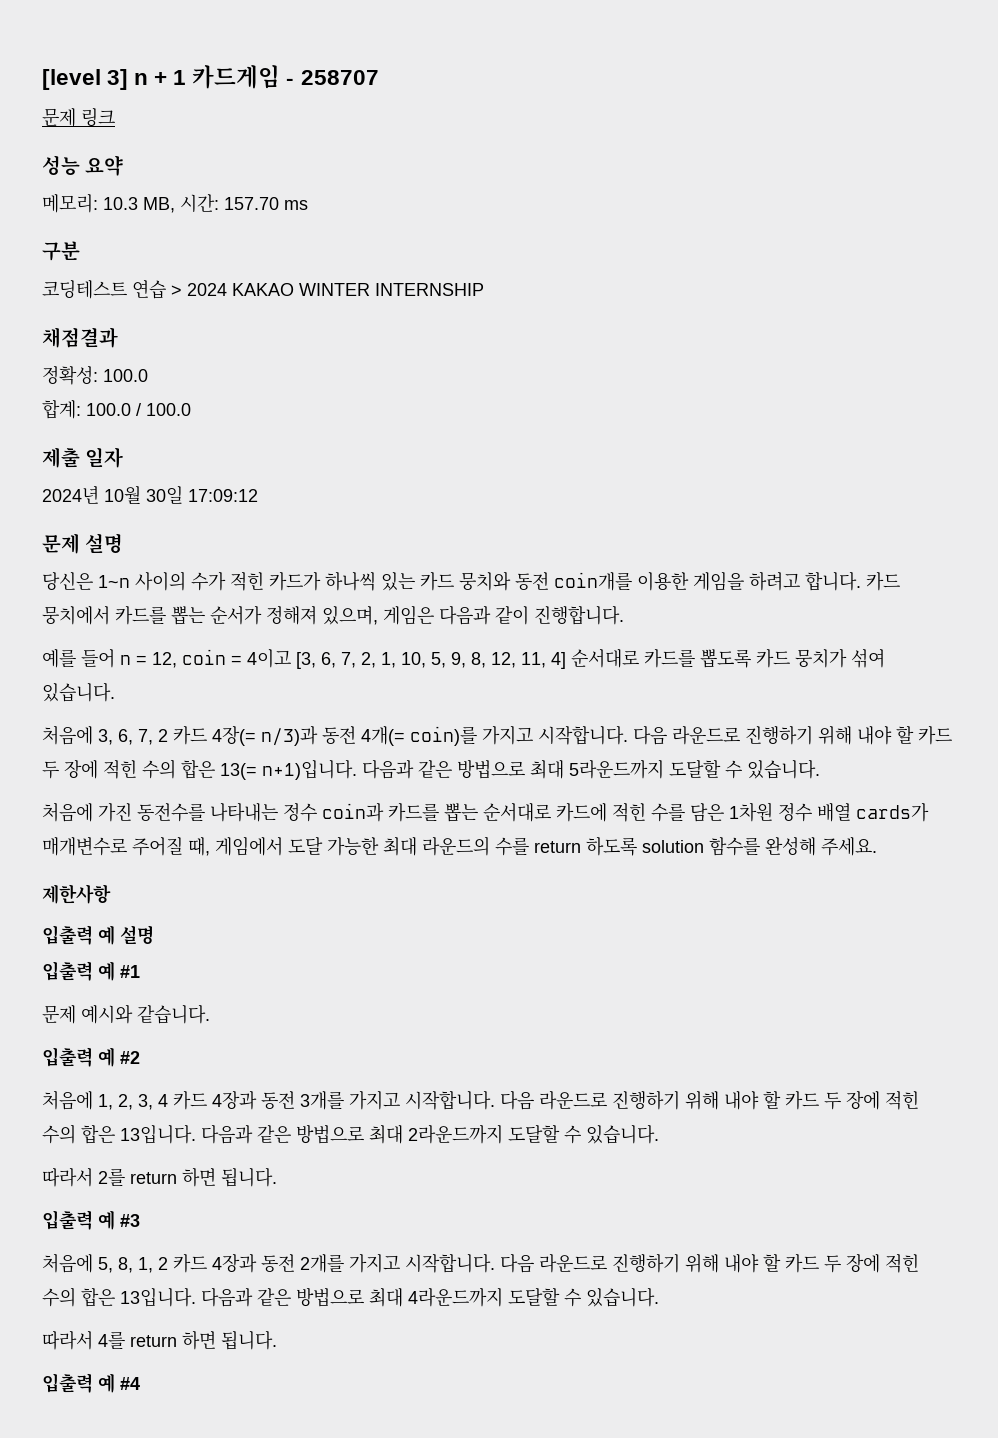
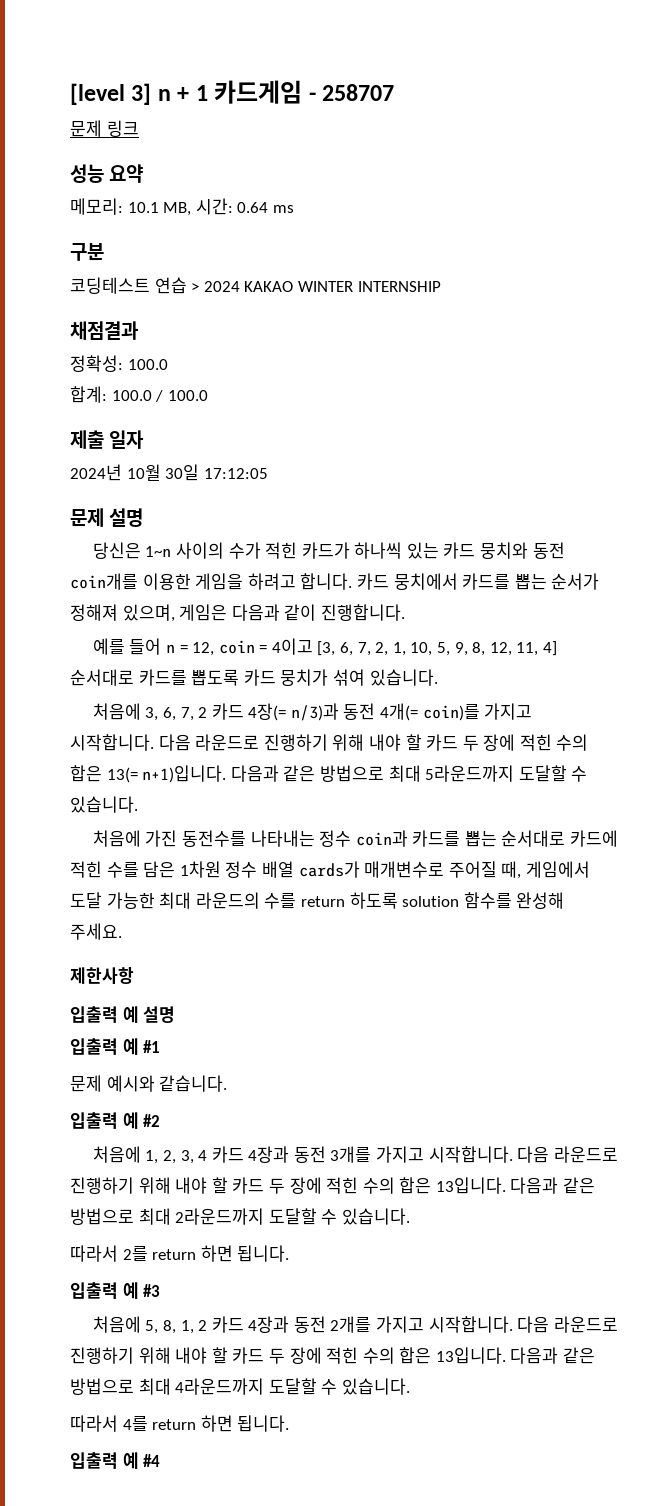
[103,197,138,210] 10.3 -> [127,202,159,213] 10.1
[224,197,279,210] 157.70 -> [237,202,269,213] 0.64
[188,489,258,502] 17:09:12 -> [203,468,268,479] 17:12:05

